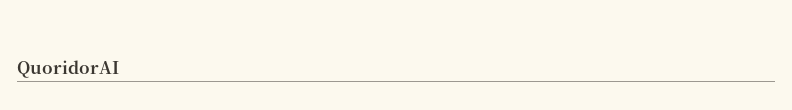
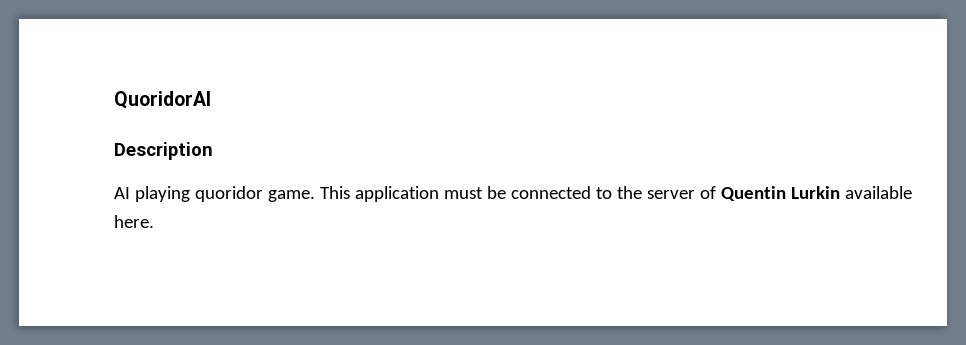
(119, 69) none -> [114,142,213,160] [114,186,912,202] [114,215,154,228] // Description // AI playing quoridor game. This application must be connected to the server of Quentin Lurkin available here.

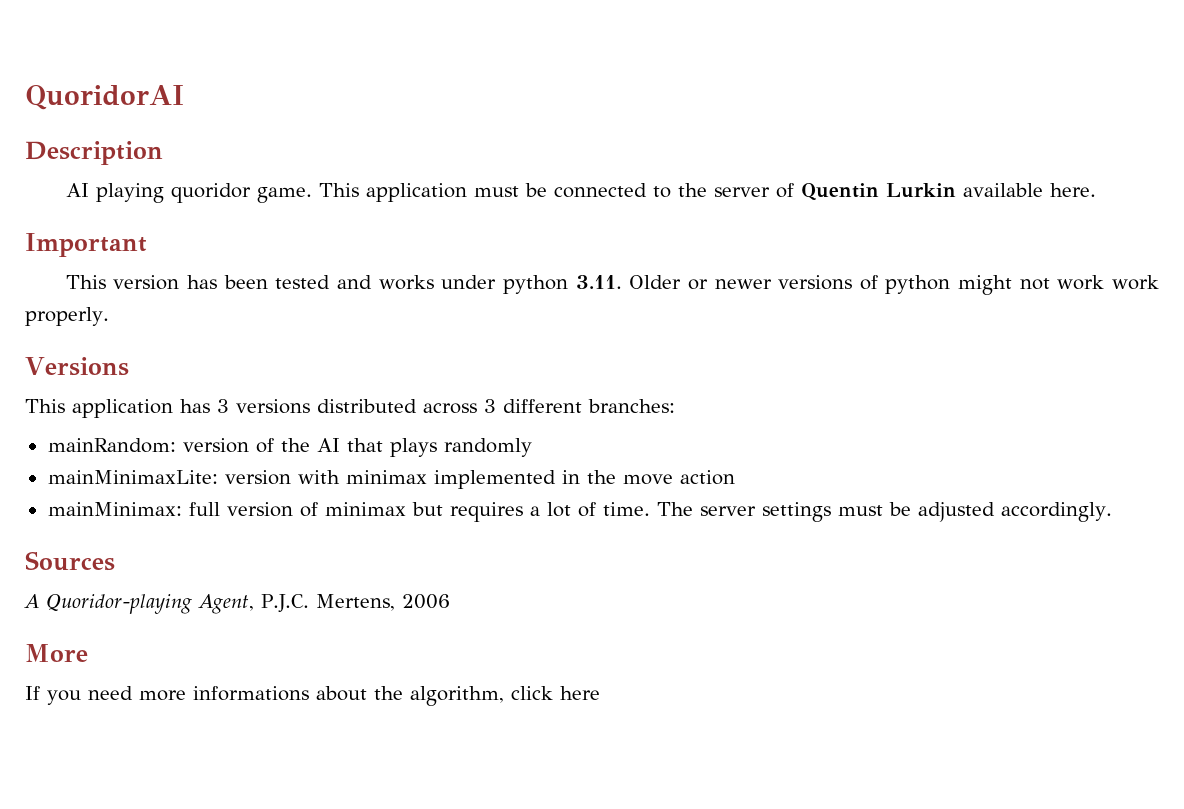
(154, 221) none -> [25,233,147,257] [65,275,1159,295] [25,307,109,326] [25,357,129,376] [25,399,675,418] [47,438,532,457] [47,470,735,489] [47,502,1112,522] [25,551,115,571] [24,594,450,614] [25,644,88,662] [25,686,600,706] // Important // This version has been tested and works under python 3.11. Older or newer versions of python might not work work properly. // Versions // This application has 3 versions distributed across 3 different branches: // mainRandom: version of the AI that plays randomly // mainMinimaxLite: version with minimax implemented in the move action // mainMinimax: full version of minimax but requires a lot of time. The server settings must be adjusted accordingly. // Sources // A Quoridor-playing Agent, P.J.C. Mertens, 2006 // More // If you need more informations about the algorithm, click here

